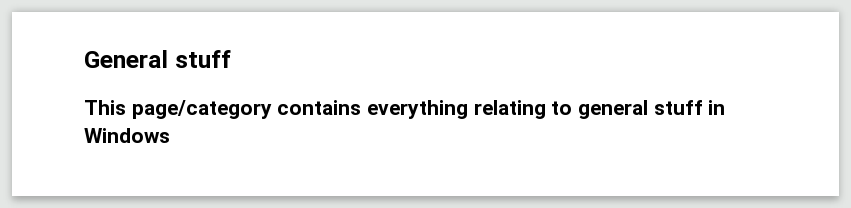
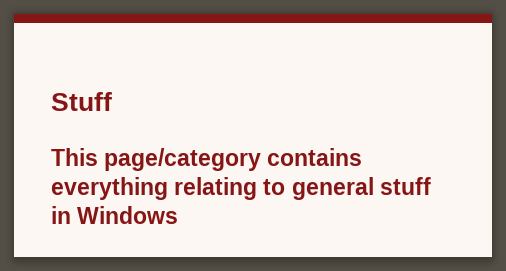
[84,50,231,68] General stuff -> [51,92,112,111] Stuff

